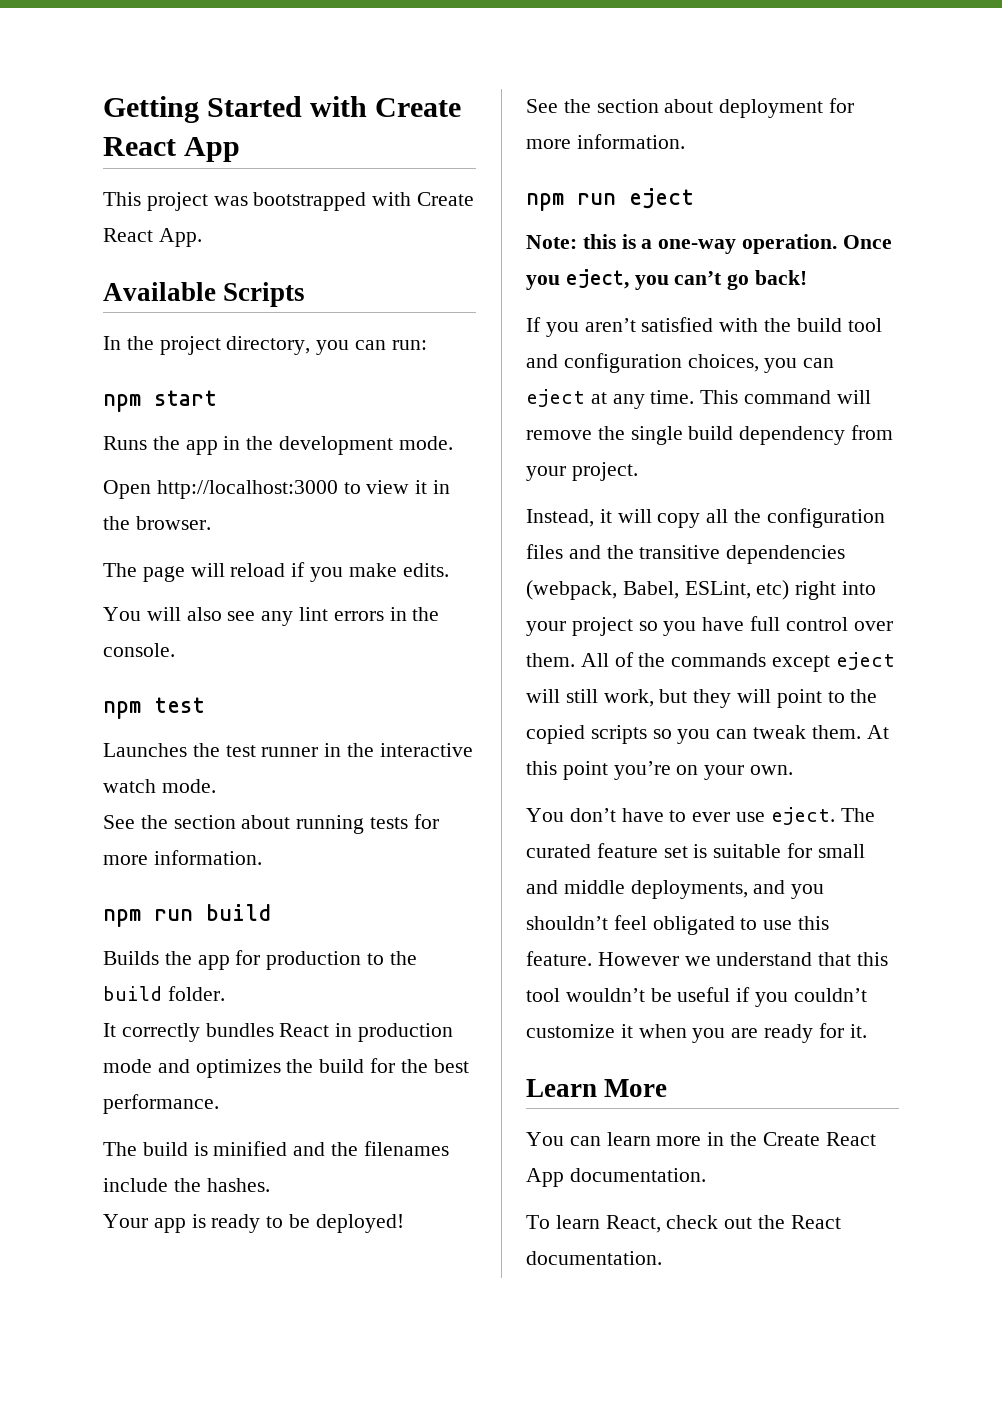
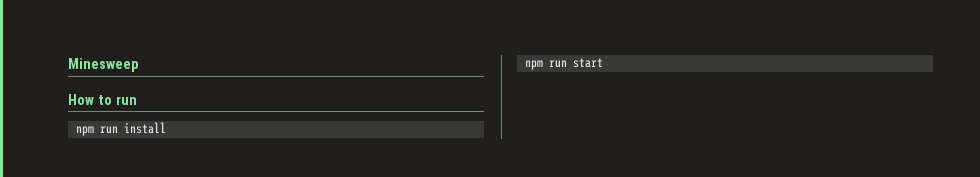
[103,96,462,123] [103,137,241,162] [103,192,475,211] [103,228,202,247] [103,282,306,307] [103,336,427,355] [103,390,217,412] [103,436,453,455] [103,480,451,499] [103,516,211,530] [103,562,449,582] [103,607,440,626] [103,643,175,657] [103,697,205,719] [103,743,473,757] [103,779,216,793] [103,814,439,834] [103,850,262,865] [103,904,271,927] [103,950,417,970] [103,986,225,1001] [103,1023,454,1042] [103,1058,469,1078] [103,1094,219,1114] [103,1141,449,1156] [103,1178,270,1192] [103,1214,404,1233] [526,98,855,118] [526,134,685,149] [526,188,694,211] [526,234,892,254] [526,269,808,290] [526,317,882,337] [526,353,835,373] [526,389,871,409] [526,425,894,445] [526,462,638,481] [526,508,885,528] [526,544,846,564] [526,580,877,600] [526,616,893,636] [526,652,895,672] [526,689,878,708] [526,725,889,744] [526,761,794,780] [526,807,875,825] [526,843,865,858] [526,880,825,899] [526,915,830,935] [526,951,889,966] [526,987,867,1007] [526,1023,867,1043] [526,1079,668,1097] [526,1132,876,1146] [526,1168,706,1187] [526,1215,841,1233] [526,1251,662,1265] Getting Started with Create React App // This project was bootstrapped with Create React App. // Available Scripts // In the project directory, you can run: // npm start // Runs the app in the development mode. // Open http://localhost:3000 to view it in the browser. // The page will reload if you make edits. // You will also see any lint errors in the console. // npm test // Launches the test runner in the interactive watch mode. // See the section about running tests for more information. // npm run build // Builds the app for production to the build folder. // It correctly bundles React in production mode and optimizes the build for the best performance. // The build is minified and the filenames include the hashes. // Your app is ready to be deployed! // See the section about deployment for more information. // npm run eject // Note: this is a one-way operation. Once you eject, you can’t go back! // If you aren’t satisfied with the build tool and configuration choices, you can eject at any time. This command will remove the single build dependency from your project. // Instead, it will copy all the configuration files and the transitive dependencies (webpack, Babel, ESLint, etc) right into your project so you have full control over them. All of the commands except eject will still work, but they will point to the copied scripts so you can tweak them. At this point you’re on your own. // You don’t have to ever use eject. The curated feature set is suitable for small and middle deployments, and you shouldn’t feel obligated to use this feature. However we understand that this tool wouldn’t be useful if you couldn’t customize it when you are ready for it. // Learn More // You can learn more in the Create React App documentation. // To learn React, check out the React documentation. -> [68,58,139,72] [68,94,137,105] [75,122,166,136] [524,58,603,70] Minesweep // How to run // npm run install // npm run start

